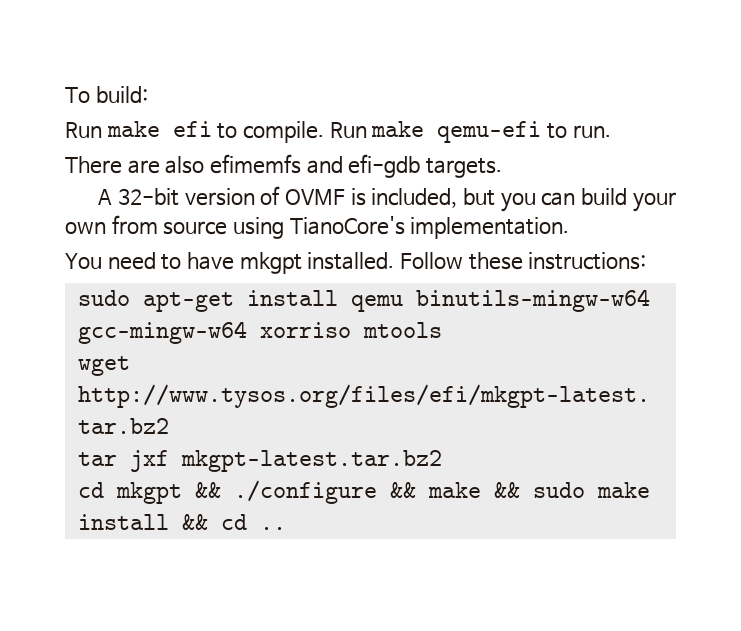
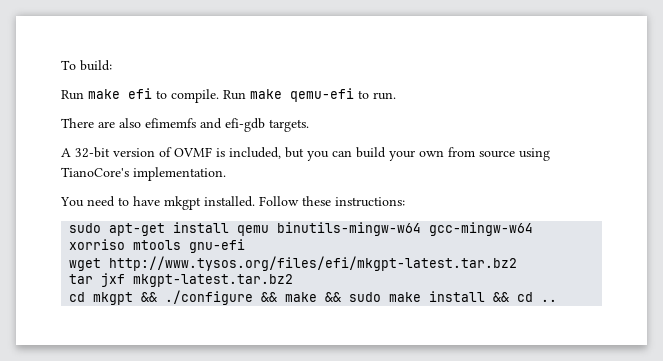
(442, 330) none -> [189,239,246,253] gnu-efi

